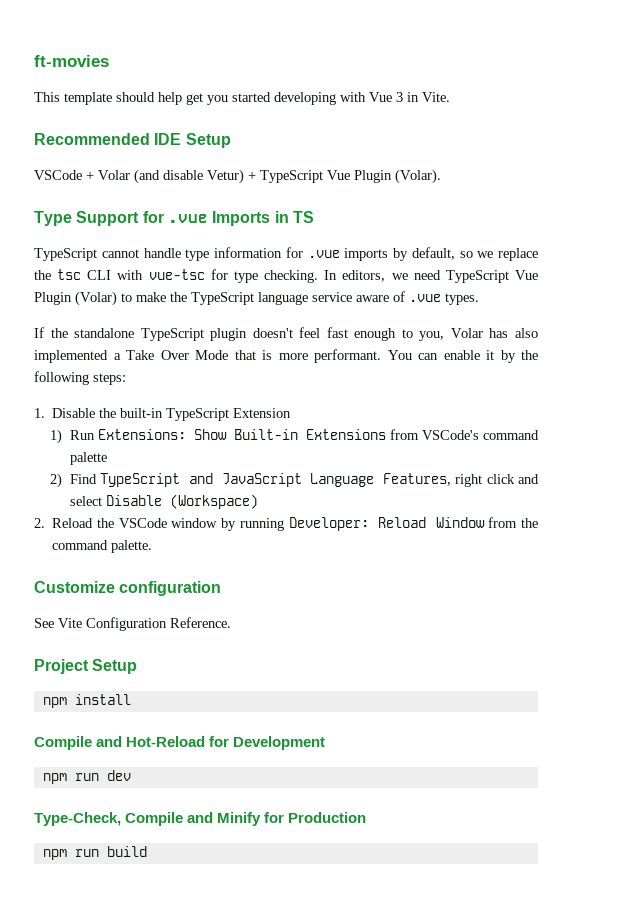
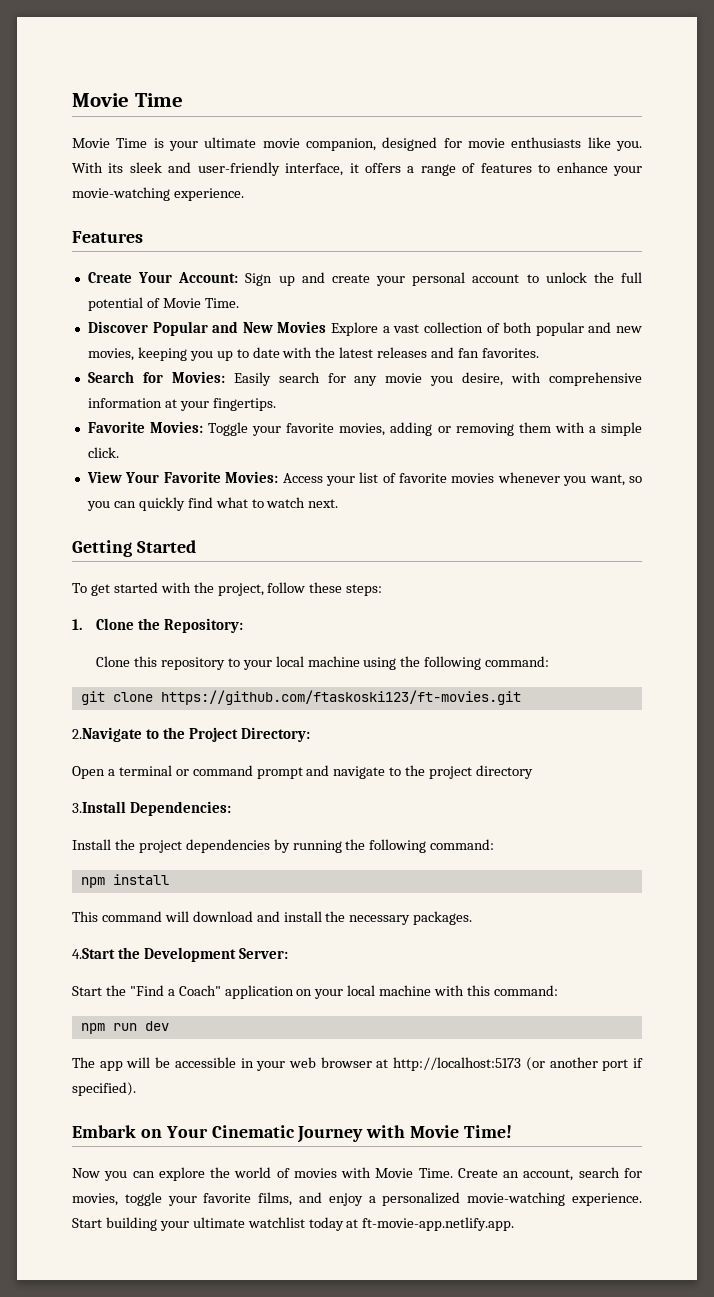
[34,55,109,67] [34,92,450,105] [34,133,231,148] [34,169,441,184] [34,211,314,226] [34,247,538,261] [34,269,538,283] [34,291,479,306] [34,327,539,341] [34,349,538,363] [34,371,126,385] [34,408,292,421] [50,429,539,444] [69,452,107,465] [50,473,540,488] [69,494,258,509] [34,517,538,531] [52,540,153,553] [34,581,222,596] [34,617,231,631] [34,659,138,674] [42,694,131,708] [34,736,326,750] [42,770,131,784] [34,812,367,826] [42,846,147,860] ft-movies // This template should help get you started developing with Vue 3 in Vite. // Recommended IDE Setup // VSCode + Volar (and disable Vetur) + TypeScript Vue Plugin (Volar). // Type Support for .vue Imports in TS // TypeScript cannot handle type information for .vue imports by default, so we replace the tsc CLI with vue-tsc for type checking. In editors, we need TypeScript Vue Plugin (Volar) to make the TypeScript language service aware of .vue types. // If the standalone TypeScript plugin doesn't feel fast enough to you, Volar has also implemented a Take Over Mode that is more performant. You can enable it by the following steps: // 1. Disable the built-in TypeScript Extension // 1) Run Extensions: Show Built-in Extensions from VSCode's command palette // 2) Find TypeScript and JavaScript Language Features, right click and select Disable (Workspace) // 2. Reload the VSCode window by running Developer: Reload Window from the command palette. // Customize configuration // See Vite Configuration Reference. // Project Setup // npm install // Compile and Hot-Reload for Development // npm run dev // Type-Check, Compile and Minify for Production // npm run build -> [72,93,183,107] [72,137,642,151] [72,162,643,176] [72,187,244,201] [72,231,143,243] [87,272,642,286] [87,297,239,311] [87,321,642,336] [87,347,539,361] [87,371,643,386] [87,398,276,411] [87,421,642,436] [87,447,119,458] [86,471,642,486] [86,497,339,511] [72,540,196,557] [72,582,383,596] [72,618,243,633] [96,656,550,670] [80,690,521,705] [72,727,310,742] [72,765,534,779] [72,801,231,816] [72,839,495,853] [80,874,169,888] [72,911,473,925] [72,947,288,962] [72,985,558,999] [80,1021,169,1034] [72,1057,643,1071] [72,1082,136,1096] [72,1125,513,1143] [72,1167,642,1181] [72,1192,642,1206] [72,1217,515,1231] Movie Time // Movie Time is your ultimate movie companion, designed for movie enthusiasts like you. With its sleek and user-friendly interface, it offers a range of features to enhance your movie-watching experience. // Features // Create Your Account: Sign up and create your personal account to unlock the full potential of Movie Time. // Discover Popular and New Movies Explore a vast collection of both popular and new movies, keeping you up to date with the latest releases and fan favorites. // Search for Movies: Easily search for any movie you desire, with comprehensive information at your fingertips. // Favorite Movies: Toggle your favorite movies, adding or removing them with a simple click. // View Your Favorite Movies: Access your list of favorite movies whenever you want, so you can quickly find what to watch next. // Getting Started // To get started with the project, follow these steps: // 1. Clone the Repository: // Clone this repository to your local machine using the following command: // git clone https://github.com/ftaskoski123/ft-movies.git // 2.Navigate to the Project Directory: // Open a terminal or command prompt and navigate to the project directory // 3.Install Dependencies: // Install the project dependencies by running the following command: // npm install // This command will download and install the necessary packages. // 4.Start the Development Server: // Start the "Find a Coach" application on your local machine with this command: // npm run dev // The app will be accessible in your web browser at http://localhost:5173 (or another port if specified). // Embark on Your Cinematic Journey with Movie Time! // Now you can explore the world of movies with Movie Time. Create an account, search for movies, toggle your favorite films, and enjoy a personalized movie-watching experience. Start building your ultimate watchlist today at ft-movie-app.netlify.app.

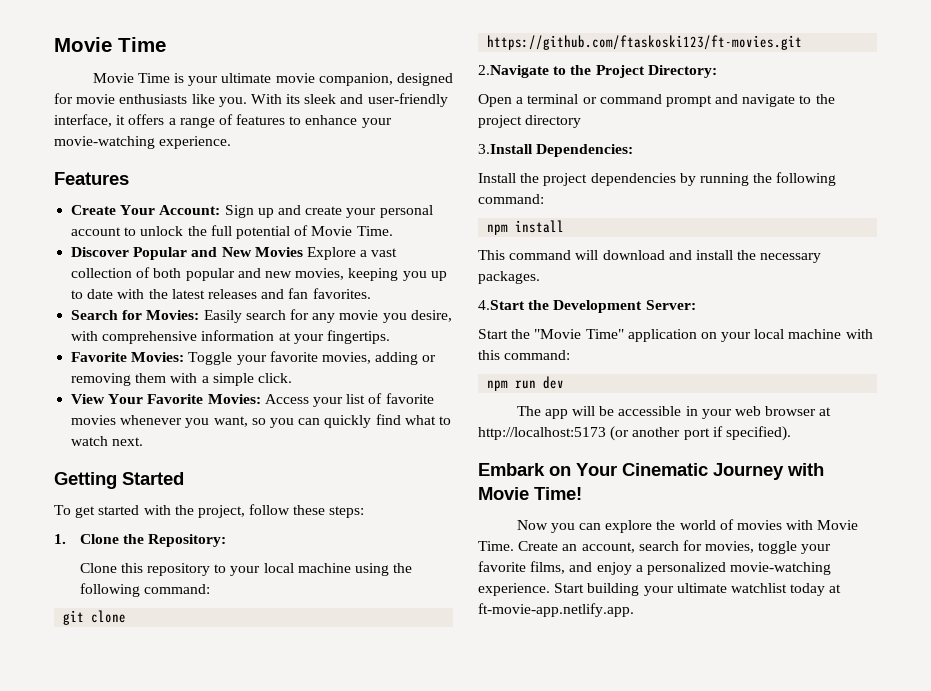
[129,985,221,996] "Find a Coach" -> [534,329,624,339] "Movie Time"

